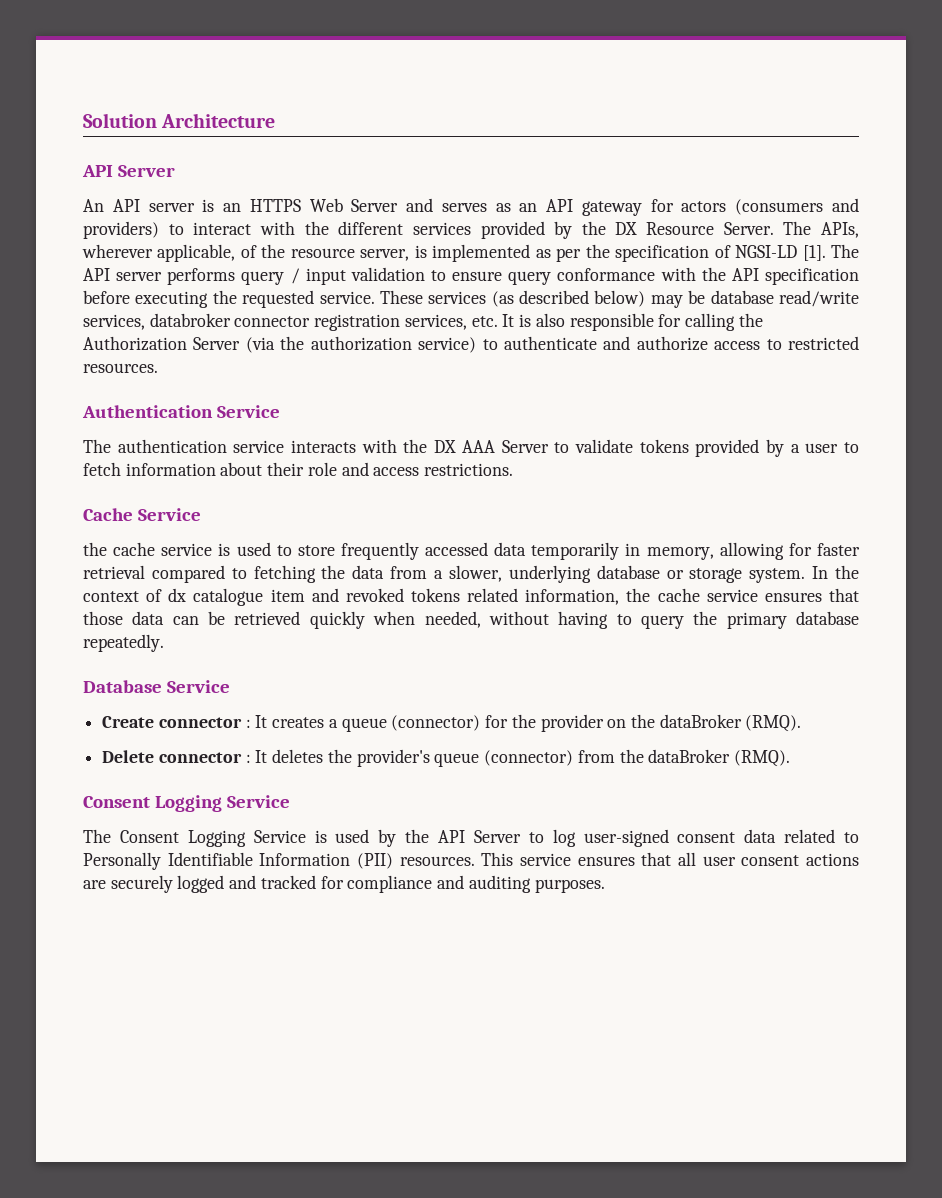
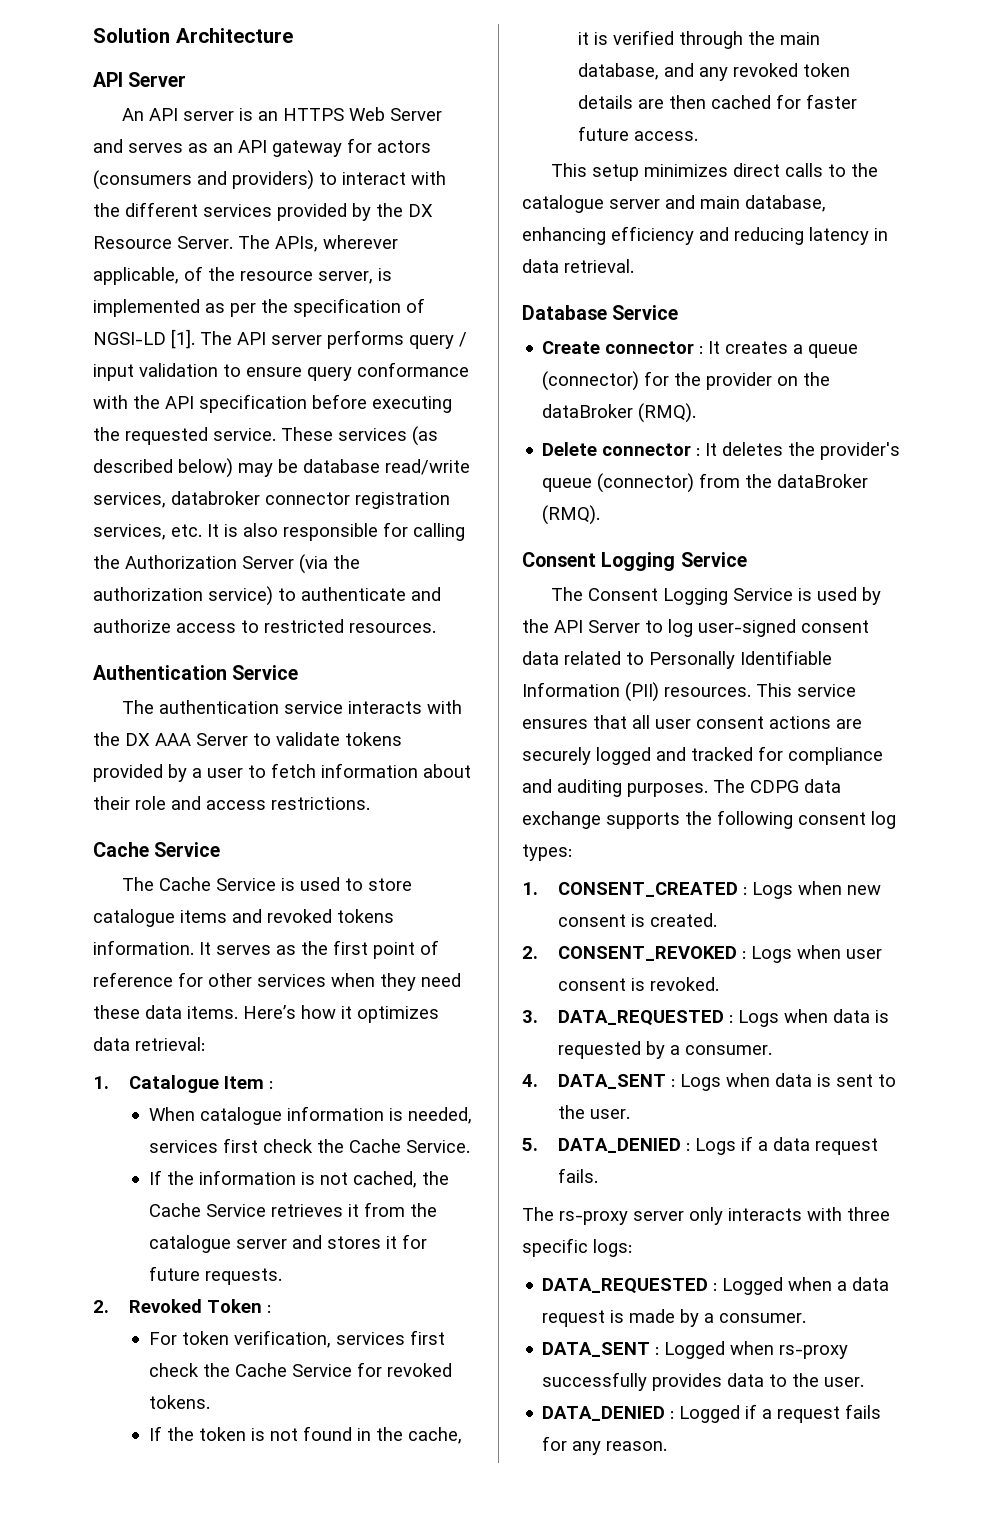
[83,542,213,556] the cache service -> [122,877,277,891] The Cache Service
[340,542,860,560] [83,565,860,583] [83,588,859,606] [83,611,860,629] [83,634,164,652] frequently accessed data temporarily in memory, allowing for faster retrieval compared to fetching the data from a slower, underlying database or storage system. In the context of dx catalogue item and revoked tokens related information, the cache service ensures that those data can be retrieved quickly when needed, without having to query the primary database repeatedly. -> [93,909,394,927] [93,940,439,959] [93,972,461,991] [93,1005,439,1023] [93,1037,205,1051] [93,1075,273,1093] [148,1106,472,1125] [148,1138,470,1153] [148,1170,449,1188] [148,1202,437,1217] [148,1234,427,1253] [148,1266,282,1285] [93,1299,271,1313] [148,1330,445,1348] [148,1362,452,1377] [148,1395,210,1409] [148,1426,462,1444] [577,30,820,49] [577,63,850,81] [577,94,857,109] [577,126,698,141] [551,163,879,181] [522,195,826,213] [522,226,888,245] [522,259,634,273] catalogue items and revoked tokens information. It serves as the first point of reference for other services when they need these data items. Here’s how it optimizes data retrieval: // 1. Catalogue Item : // When catalogue information is needed, services first check the Cache Service. // If the information is not cached, the Cache Service retrieves it from the catalogue server and stores it for future requests. // 2. Revoked Token : // For token verification, services first check the Cache Service for revoked tokens. // If the token is not found in the cache, it is verified through the main database, and any revoked token details are then cached for faster future access. // This setup minimizes direct calls to the catalogue server and main database, enhancing efficiency and reducing latency in data retrieval.
(605, 886) none -> [713,779,841,793] [522,810,896,829] [522,844,572,861] [522,881,881,899] [557,913,717,927] [522,945,882,963] [557,977,719,991] [522,1009,889,1027] [557,1041,772,1059] [522,1073,896,1091] [557,1105,630,1119] [522,1136,878,1155] [557,1168,598,1183] [522,1207,890,1225] [522,1238,632,1257] [542,1277,890,1295] [542,1309,807,1327] [542,1341,849,1359] [542,1372,865,1391] [542,1404,882,1423] [542,1436,668,1455] The CDPG data exchange supports the following consent log types: // 1. CONSENT_CREATED : Logs when new consent is created. // 2. CONSENT_REVOKED : Logs when user consent is revoked. // 3. DATA_REQUESTED : Logs when data is requested by a consumer. // 4. DATA_SENT : Logs when data is sent to the user. // 5. DATA_DENIED : Logs if a data request fails. // The rs-proxy server only interacts with three specific logs: // DATA_REQUESTED : Logged when a data request is made by a consumer. // DATA_SENT : Logged when rs-proxy successfully provides data to the user. // DATA_DENIED : Logged if a request fails for any reason.

